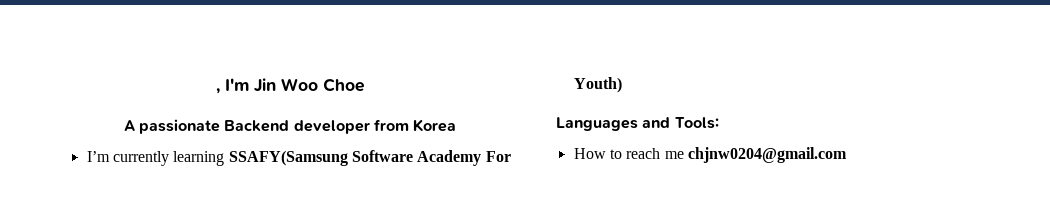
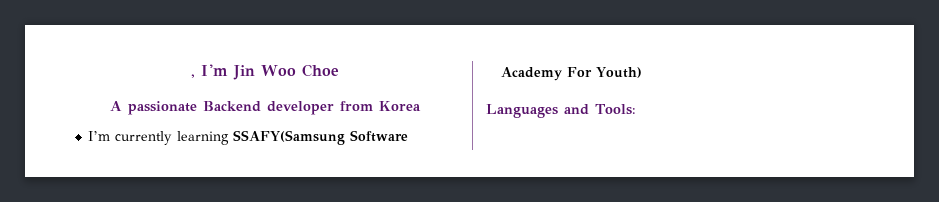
[573,147,847,163] // How to reach me chjnw0204@gmail.com -> (636, 109) none

